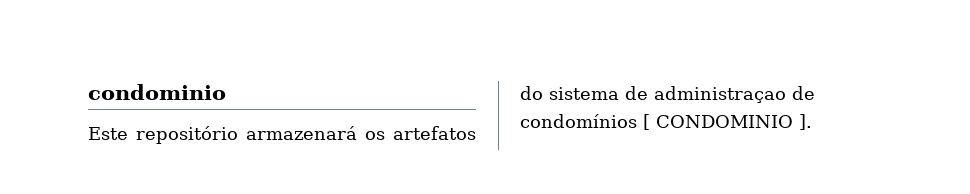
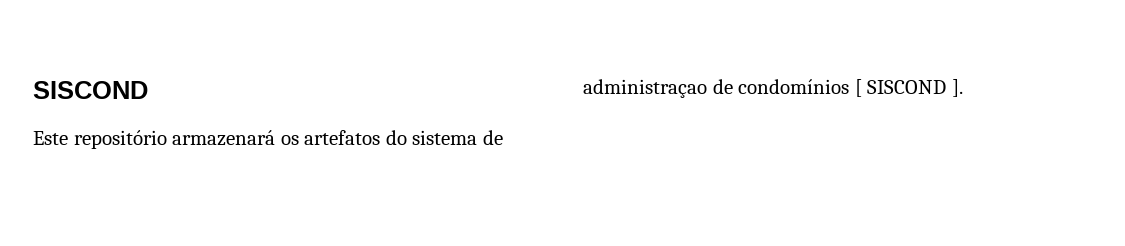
[88,84,226,100] condominio -> [33,81,148,99] SISCOND
[656,115,793,128] CONDOMINIO -> [867,80,947,94] SISCOND

